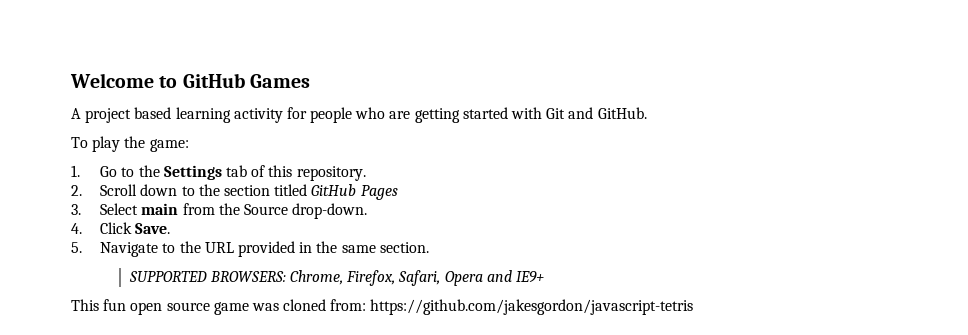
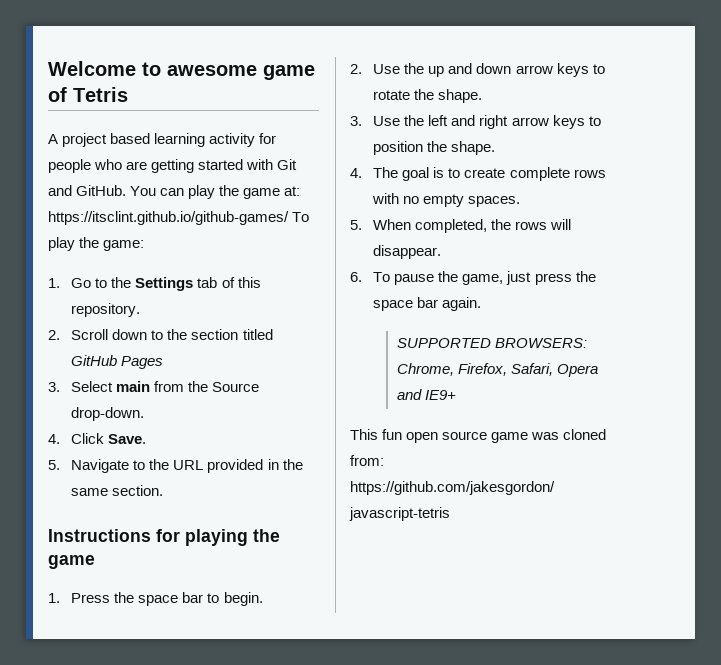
[182,73,310,88] GitHub Games -> [167,65,315,80] [48,87,128,102] awesome game of Tetris
(647, 113) // -> [130,185,301,199] [48,211,289,225] You can play the game at: https://itsclint.github.io/github-games/
(429, 247) none -> [48,529,280,546] [48,555,95,569] [48,592,263,606] [350,63,605,77] [373,89,483,103] [350,115,601,129] [373,141,496,155] [350,167,606,181] [372,193,521,207] [350,219,572,233] [373,245,442,259] [350,271,596,285] [373,297,482,311] // Instructions for playing the game // 1. Press the space bar to begin. // 2. Use the up and down arrow keys to rotate the shape. // 3. Use the left and right arrow keys to position the shape. // 4. The goal is to create complete rows with no empty spaces. // 5. When completed, the rows will disappear. // 6. To pause the game, just press the space bar again.

